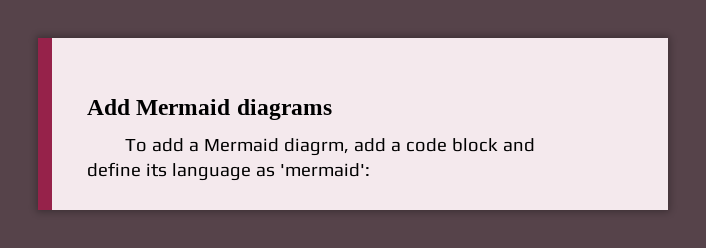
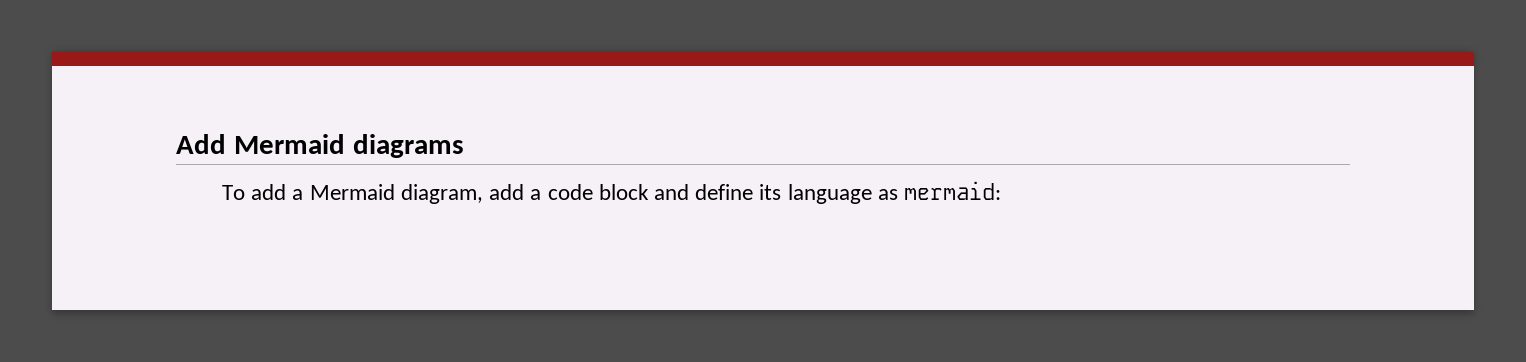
[283,138,349,156] diagrm, -> [400,184,483,204] diagram,
[279,163,370,177] 'mermaid': -> [903,181,1001,200] mermaid:

